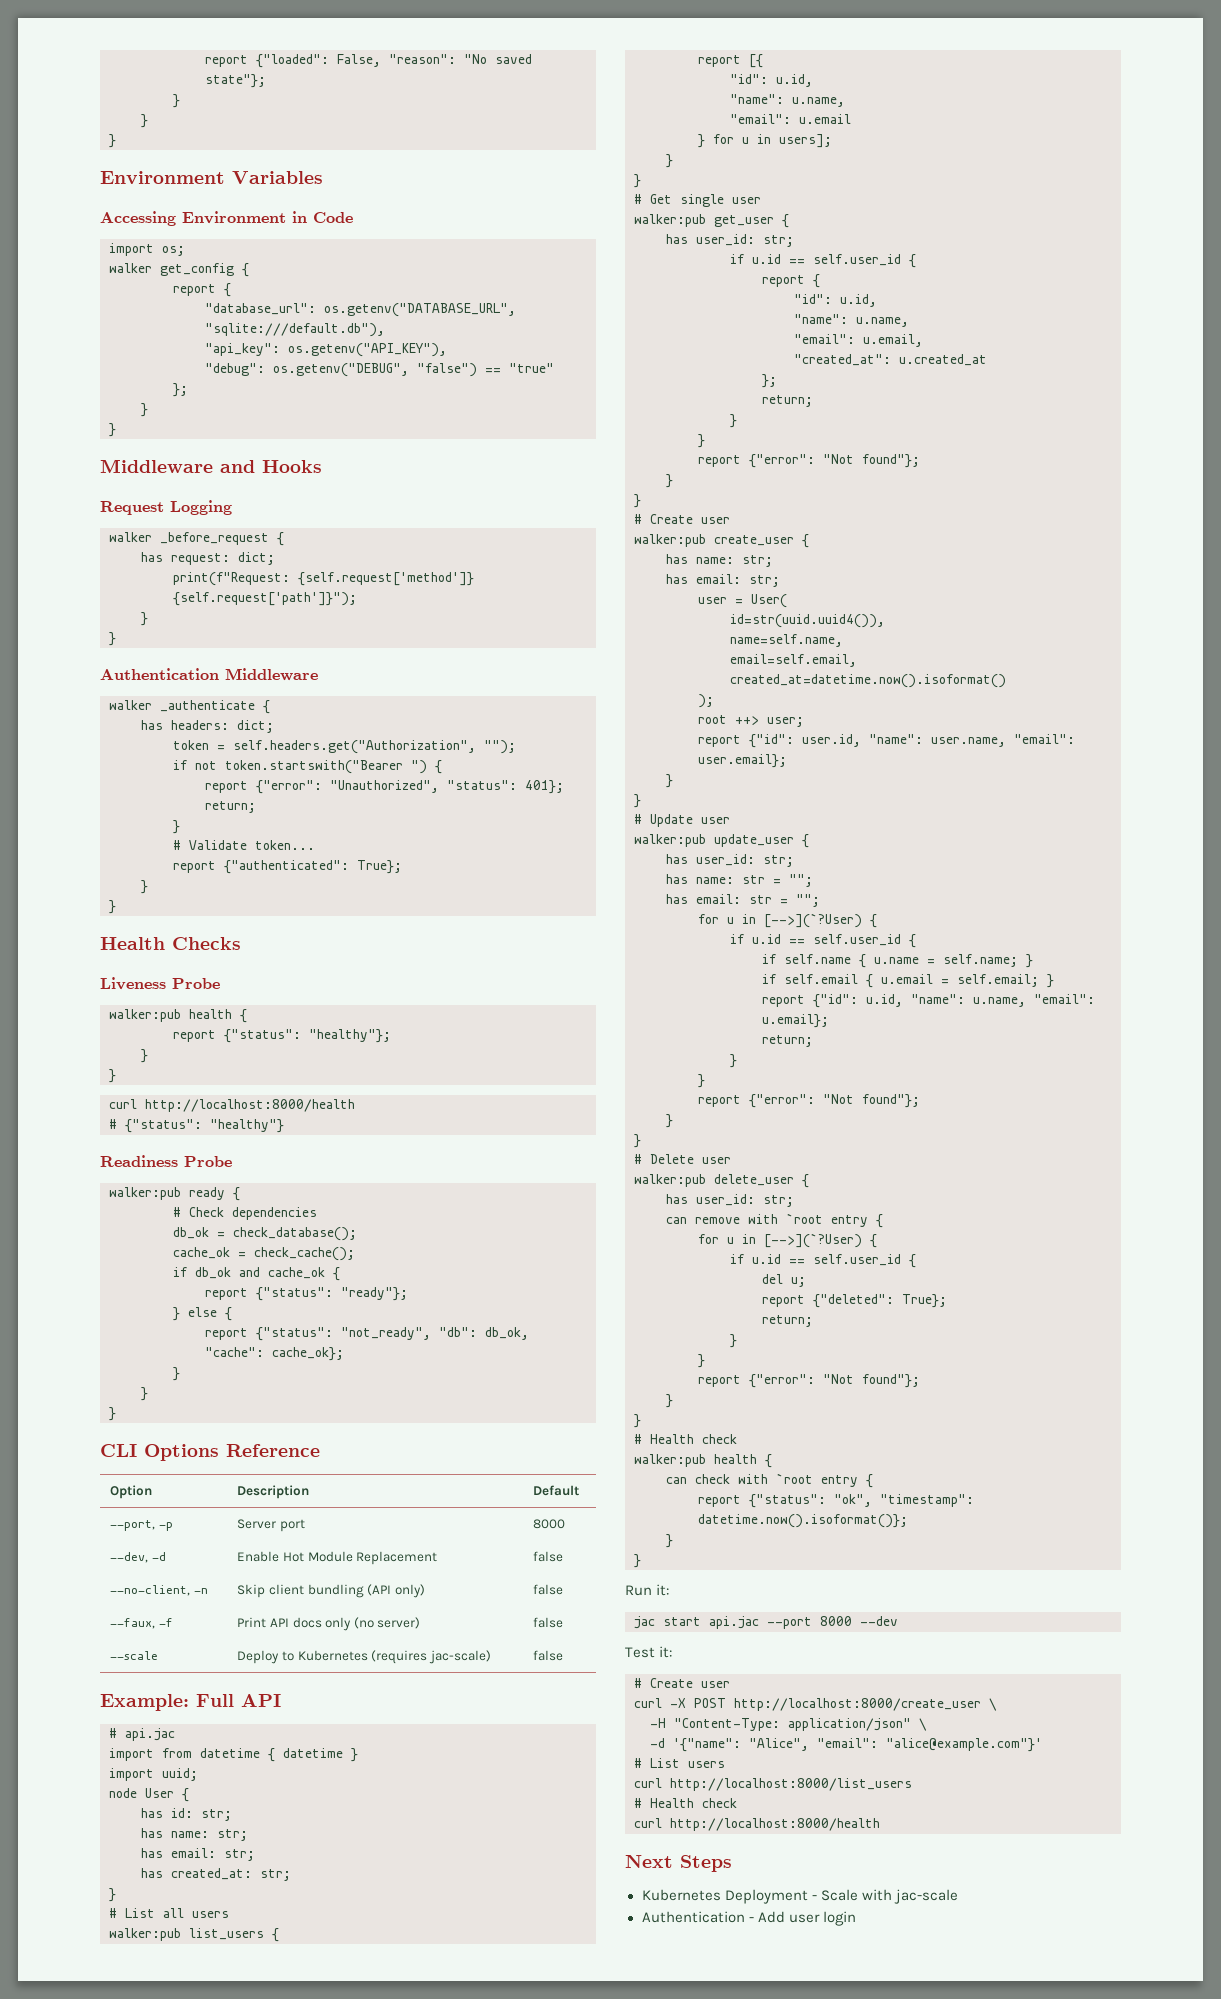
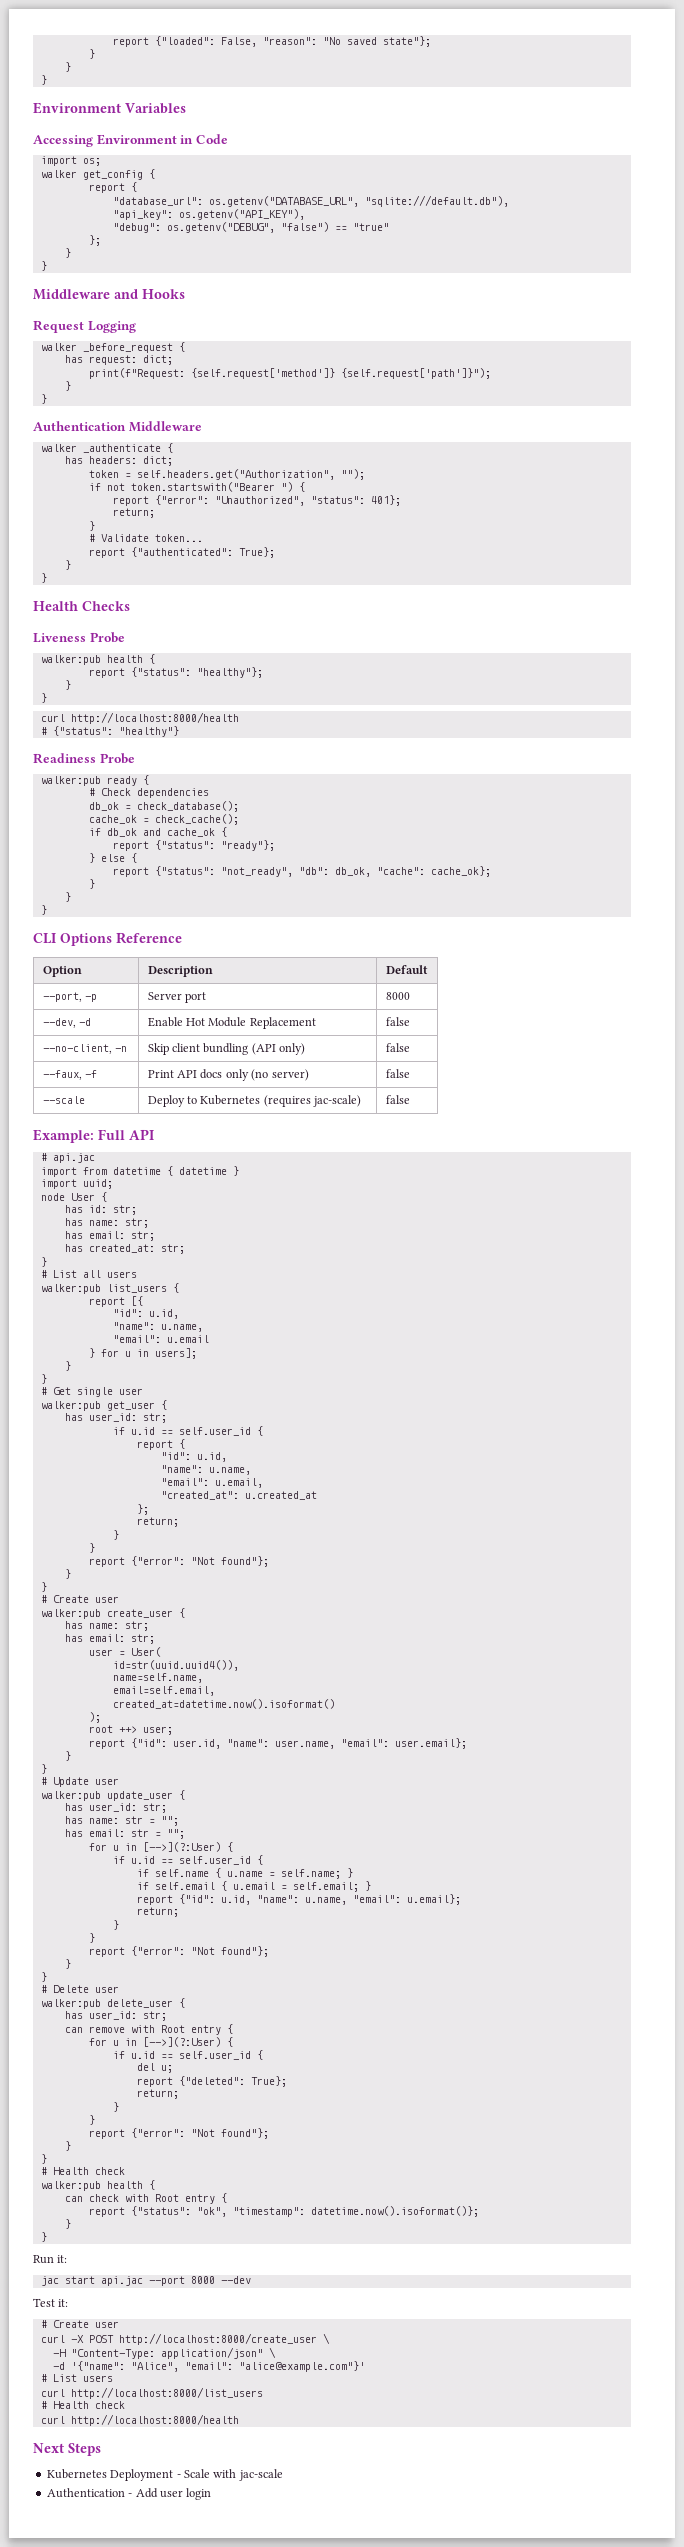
[764,913,862,928] [-->](`?User) -> [142,1842,221,1852] [-->](?:User)
[786,1213,823,1224] `root -> [160,2025,185,2033] Root
[764,1233,862,1248] [-->](`?User) -> [142,2037,221,2047] [-->](?:User)
[776,1473,813,1484] `root -> [154,2194,179,2202] Root

